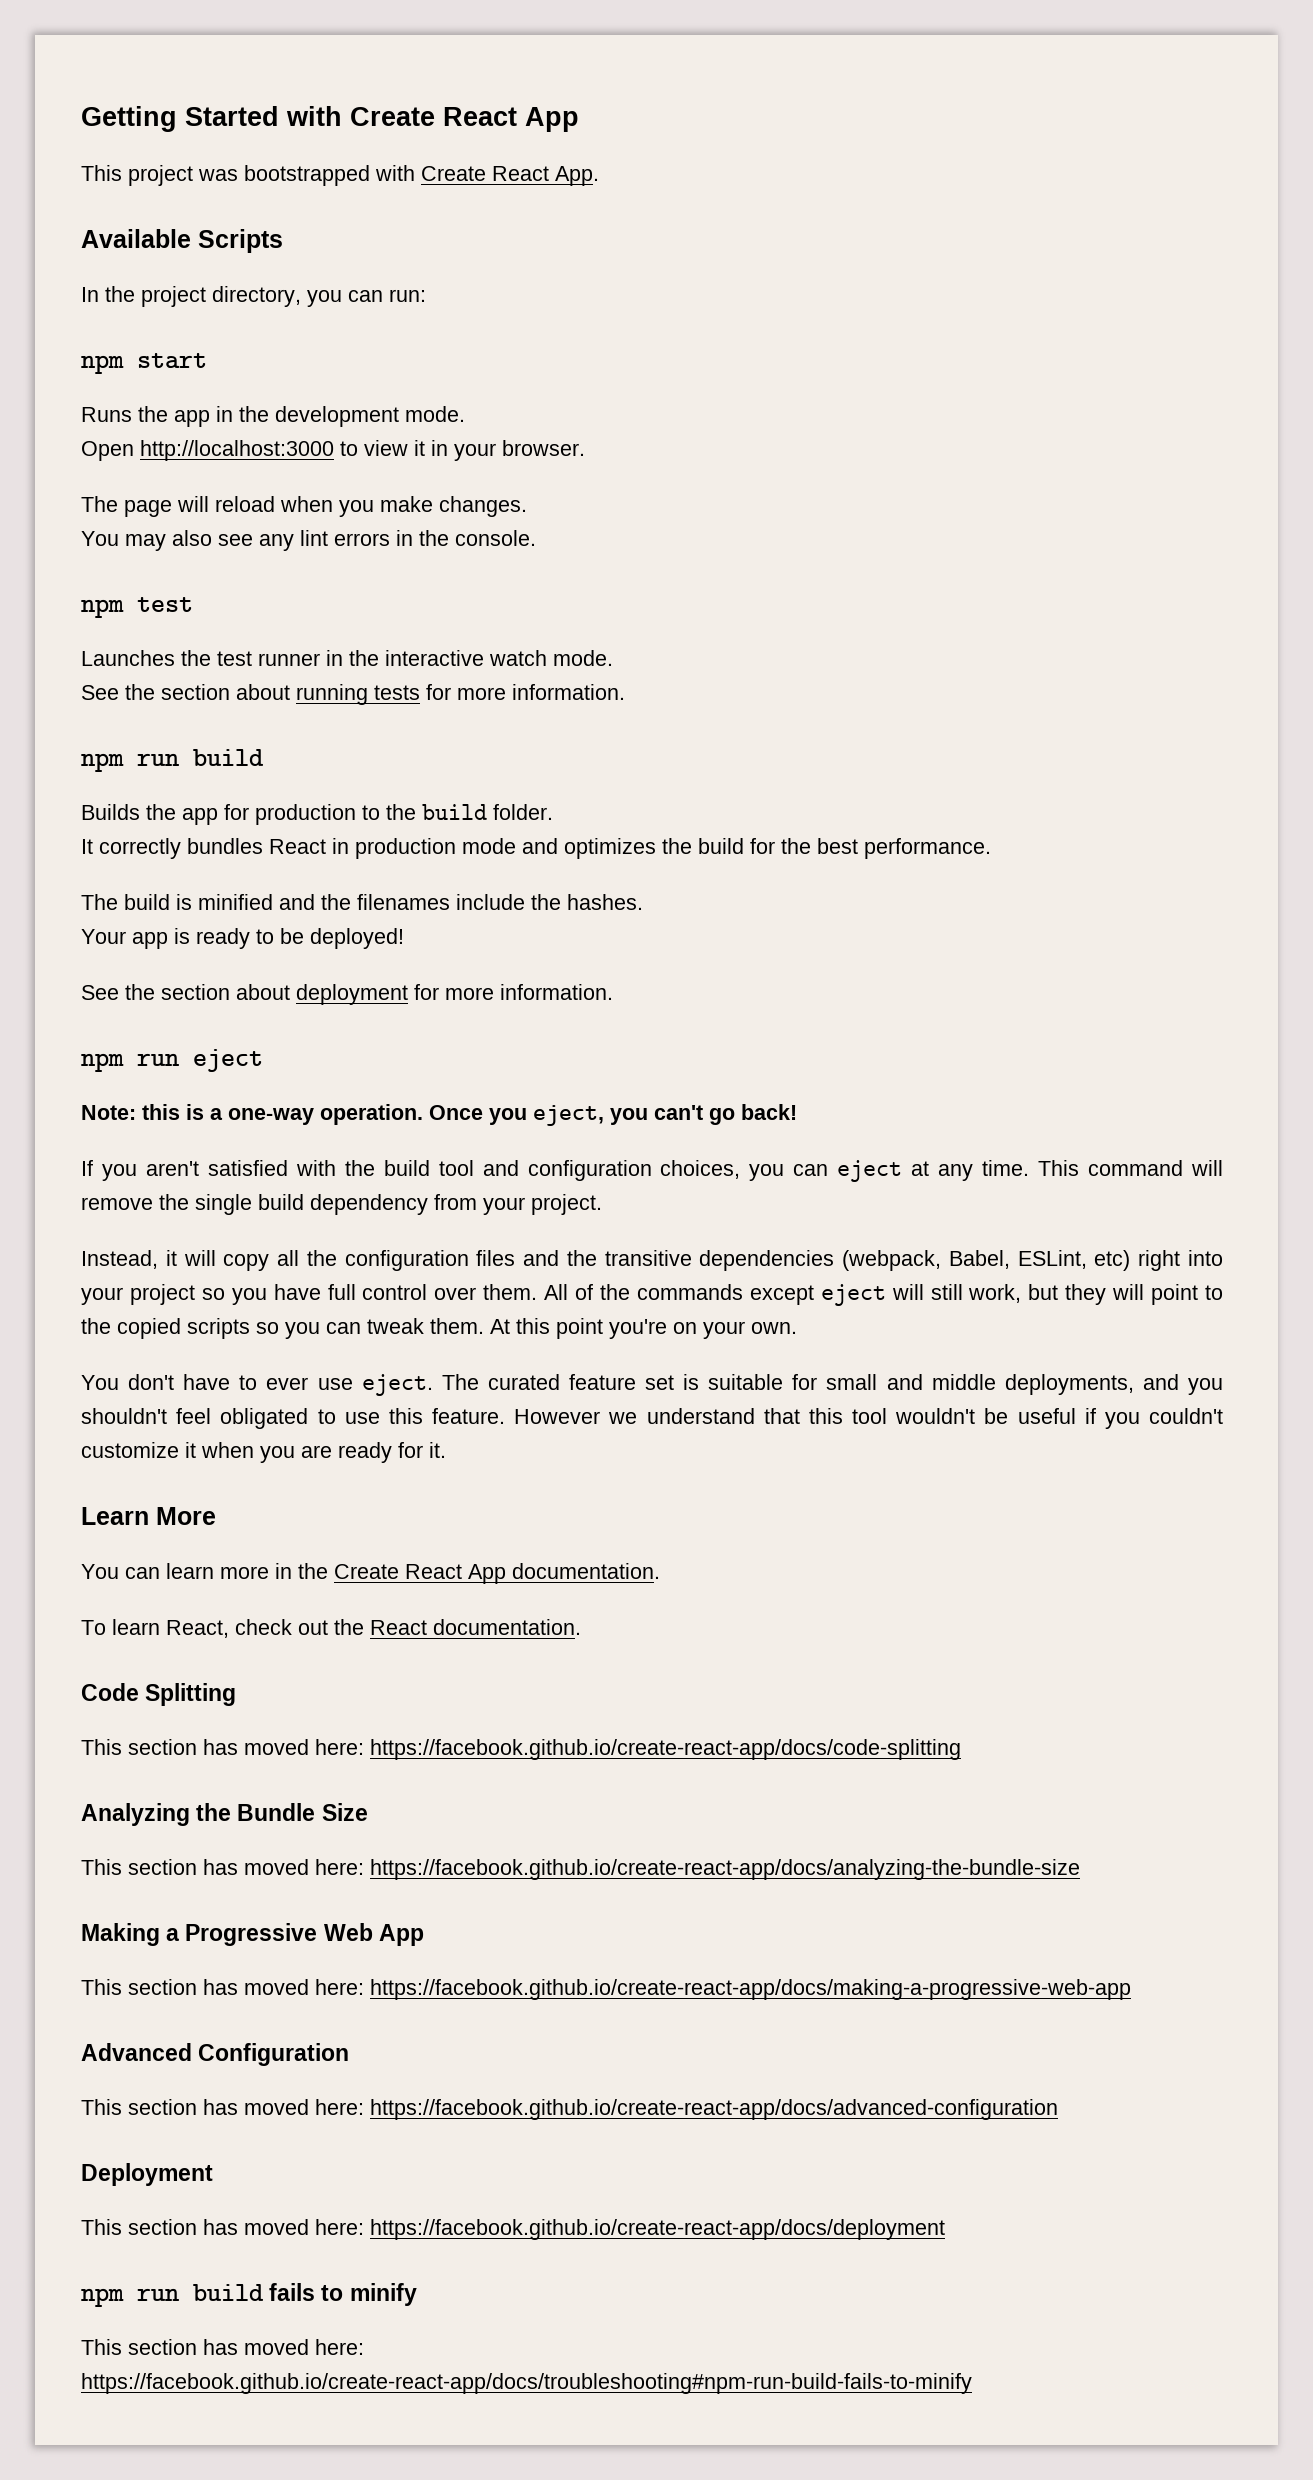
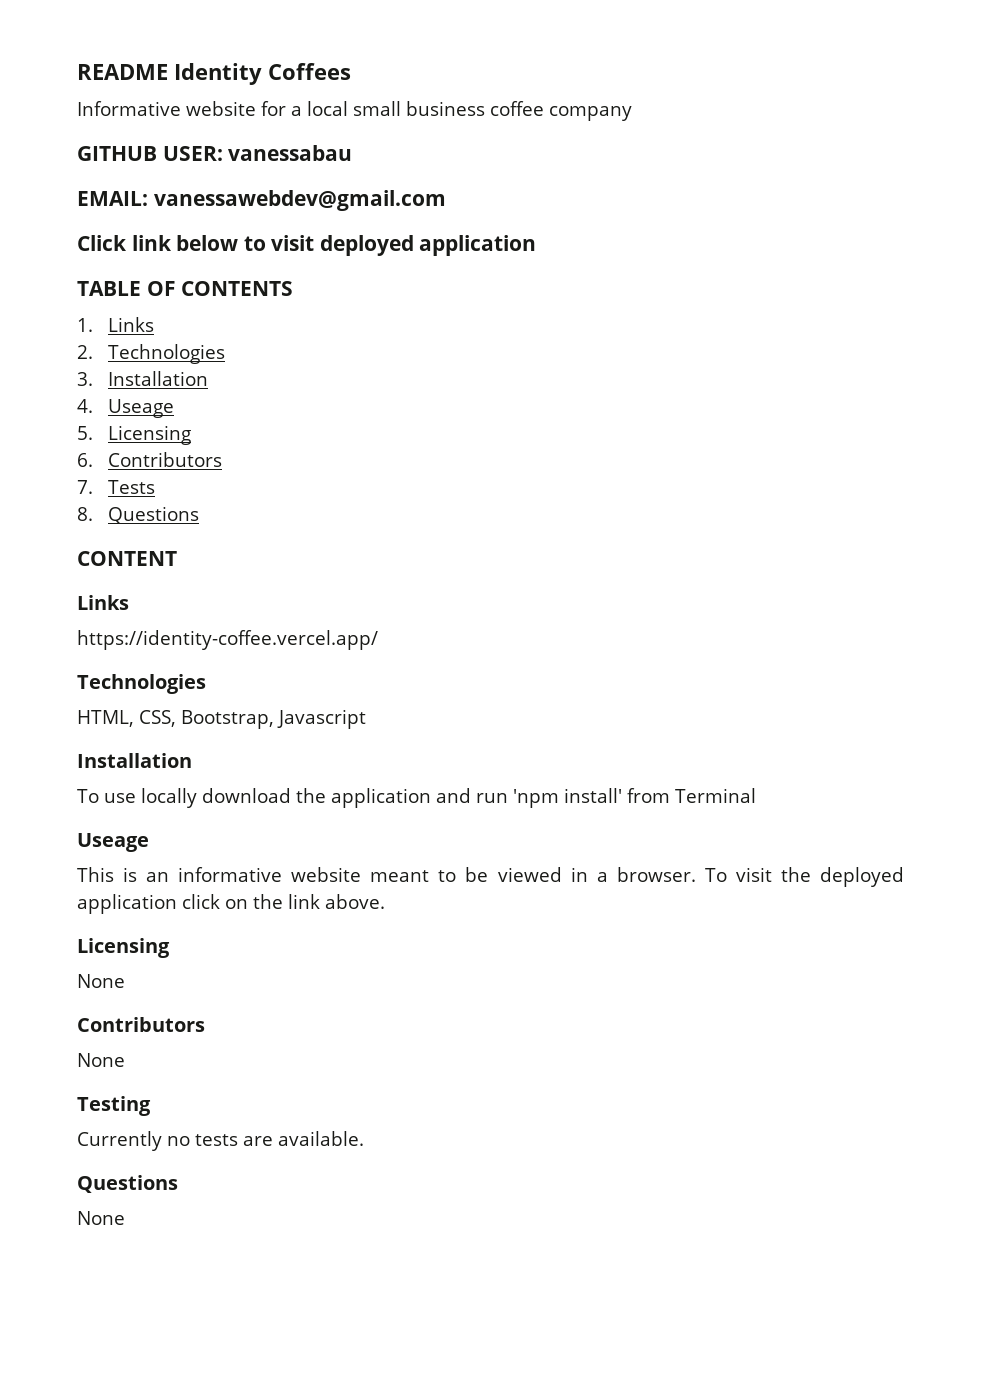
[81,106,579,132] [81,165,599,186] [81,229,283,253] [81,286,426,307] [81,353,207,374] [81,406,465,427] [81,440,585,461] [81,496,527,517] [81,530,536,551] [81,597,193,618] [81,650,613,666] [81,684,625,705] [81,749,264,772] [81,804,553,825] [81,838,991,859] [81,894,643,910] [81,928,404,949] [81,984,613,1005] [81,1049,263,1072] [81,1104,797,1126] [81,1160,1223,1182] [81,1194,602,1215] [81,1250,1223,1271] [81,1284,1223,1306] [81,1318,797,1339] [81,1374,1223,1396] [81,1408,1223,1429] [81,1442,446,1463] [81,1507,216,1525] [81,1563,660,1584] [81,1619,581,1638] [81,1683,237,1706] [81,1739,961,1760] [81,1803,368,1826] [81,1859,1080,1880] [81,1923,424,1946] [81,1979,1131,2000] [81,2043,350,2066] [81,2099,1058,2120] [81,2163,213,2186] [81,2219,945,2240] [81,2283,417,2307] [81,2339,364,2355] [81,2373,972,2394] Getting Started with Create React App // This project was bootstrapped with Create React App. // Available Scripts // In the project directory, you can run: // npm start // Runs the app in the development mode. // Open http://localhost:3000 to view it in your browser. // The page will reload when you make changes. // You may also see any lint errors in the console. // npm test // Launches the test runner in the interactive watch mode. // See the section about running tests for more information. // npm run build // Builds the app for production to the build folder. // It correctly bundles React in production mode and optimizes the build for the best performance. // The build is minified and the filenames include the hashes. // Your app is ready to be deployed! // See the section about deployment for more information. // npm run eject // Note: this is a one-way operation. Once you eject, you can't go back! // If you aren't satisfied with the build tool and configuration choices, you can eject at any time. This command will remove the single build dependency from your project. // Instead, it will copy all the configuration files and the transitive dependencies (webpack, Babel, ESLint, etc) right into your project so you have full control over them. All of the commands except eject will still work, but they will point to the copied scripts so you can tweak them. At this point you're on your own. // You don't have to ever use eject. The curated feature set is suitable for small and middle deployments, and you shouldn't feel obligated to use this feature. However we understand that this tool wouldn't be useful if you couldn't customize it when you are ready for it. // Learn More // You can learn more in the Create React App documentation. // To learn React, check out the React documentation. // Code Splitting // This section has moved here: https://facebook.github.io/create-react-app/docs/code-splitting // Analyzing the Bundle Size // This section has moved here: https://facebook.github.io/create-react-app/docs/analyzing-the-bundle-size // Making a Progressive Web App // This section has moved here: https://facebook.github.io/create-react-app/docs/making-a-progressive-web-app // Advanced Configuration // This section has moved here: https://facebook.github.io/create-react-app/docs/advanced-configuration // Deployment // This section has moved here: https://facebook.github.io/create-react-app/docs/deployment // npm run build fails to minify // This section has moved here: https://facebook.github.io/create-react-app/docs/troubleshooting#npm-run-build-fails-to-minify -> [77,63,351,85] [77,101,632,121] [77,145,353,161] [77,190,446,211] [77,235,537,256] [77,281,294,296] [77,317,154,332] [77,344,225,364] [77,371,208,386] [77,399,174,418] [77,425,191,445] [77,452,222,467] [77,480,155,494] [77,506,199,524] [77,551,177,566] [77,595,129,610] [77,630,378,650] [77,674,206,694] [77,709,366,729] [77,753,192,768] [77,788,756,808] [77,833,149,852] [77,867,905,887] [77,894,385,914] [77,938,170,958] [77,974,125,988] [77,1017,205,1032] [77,1053,125,1067] [77,1096,151,1116] [77,1131,364,1151] [77,1175,178,1193] [77,1211,125,1225] README Identity Coffees // Informative website for a local small business coffee company // GITHUB USER: vanessabau // EMAIL: vanessawebdev@gmail.com // Click link below to visit deployed application // TABLE OF CONTENTS // 1. Links // 2. Technologies // 3. Installation // 4. Useage // 5. Licensing // 6. Contributors // 7. Tests // 8. Questions // CONTENT // Links // https://identity-coffee.vercel.app/ // Technologies // HTML, CSS, Bootstrap, Javascript // Installation // To use locally download the application and run 'npm install' from Terminal // Useage // This is an informative website meant to be viewed in a browser. To visit the deployed application click on the link above. // Licensing // None // Contributors // None // Testing // Currently no tests are available. // Questions // None

